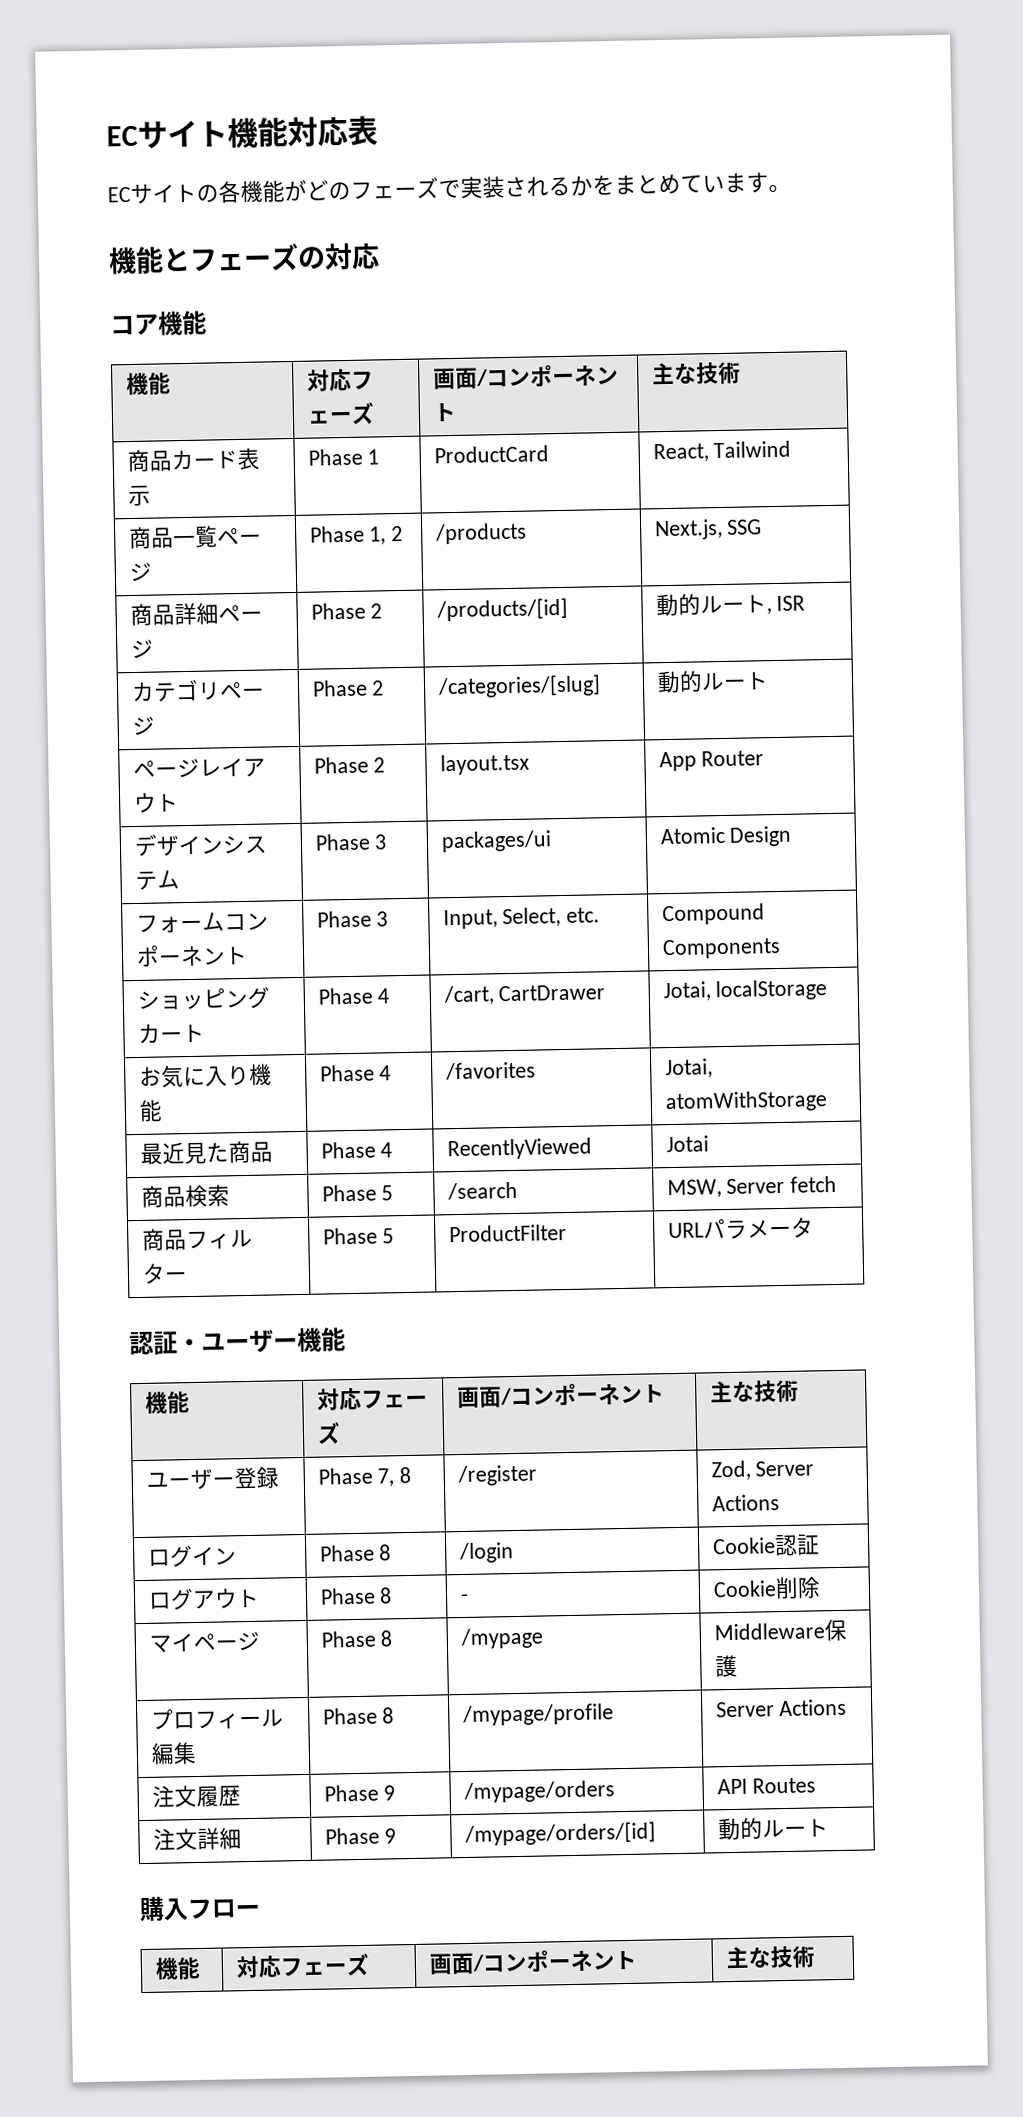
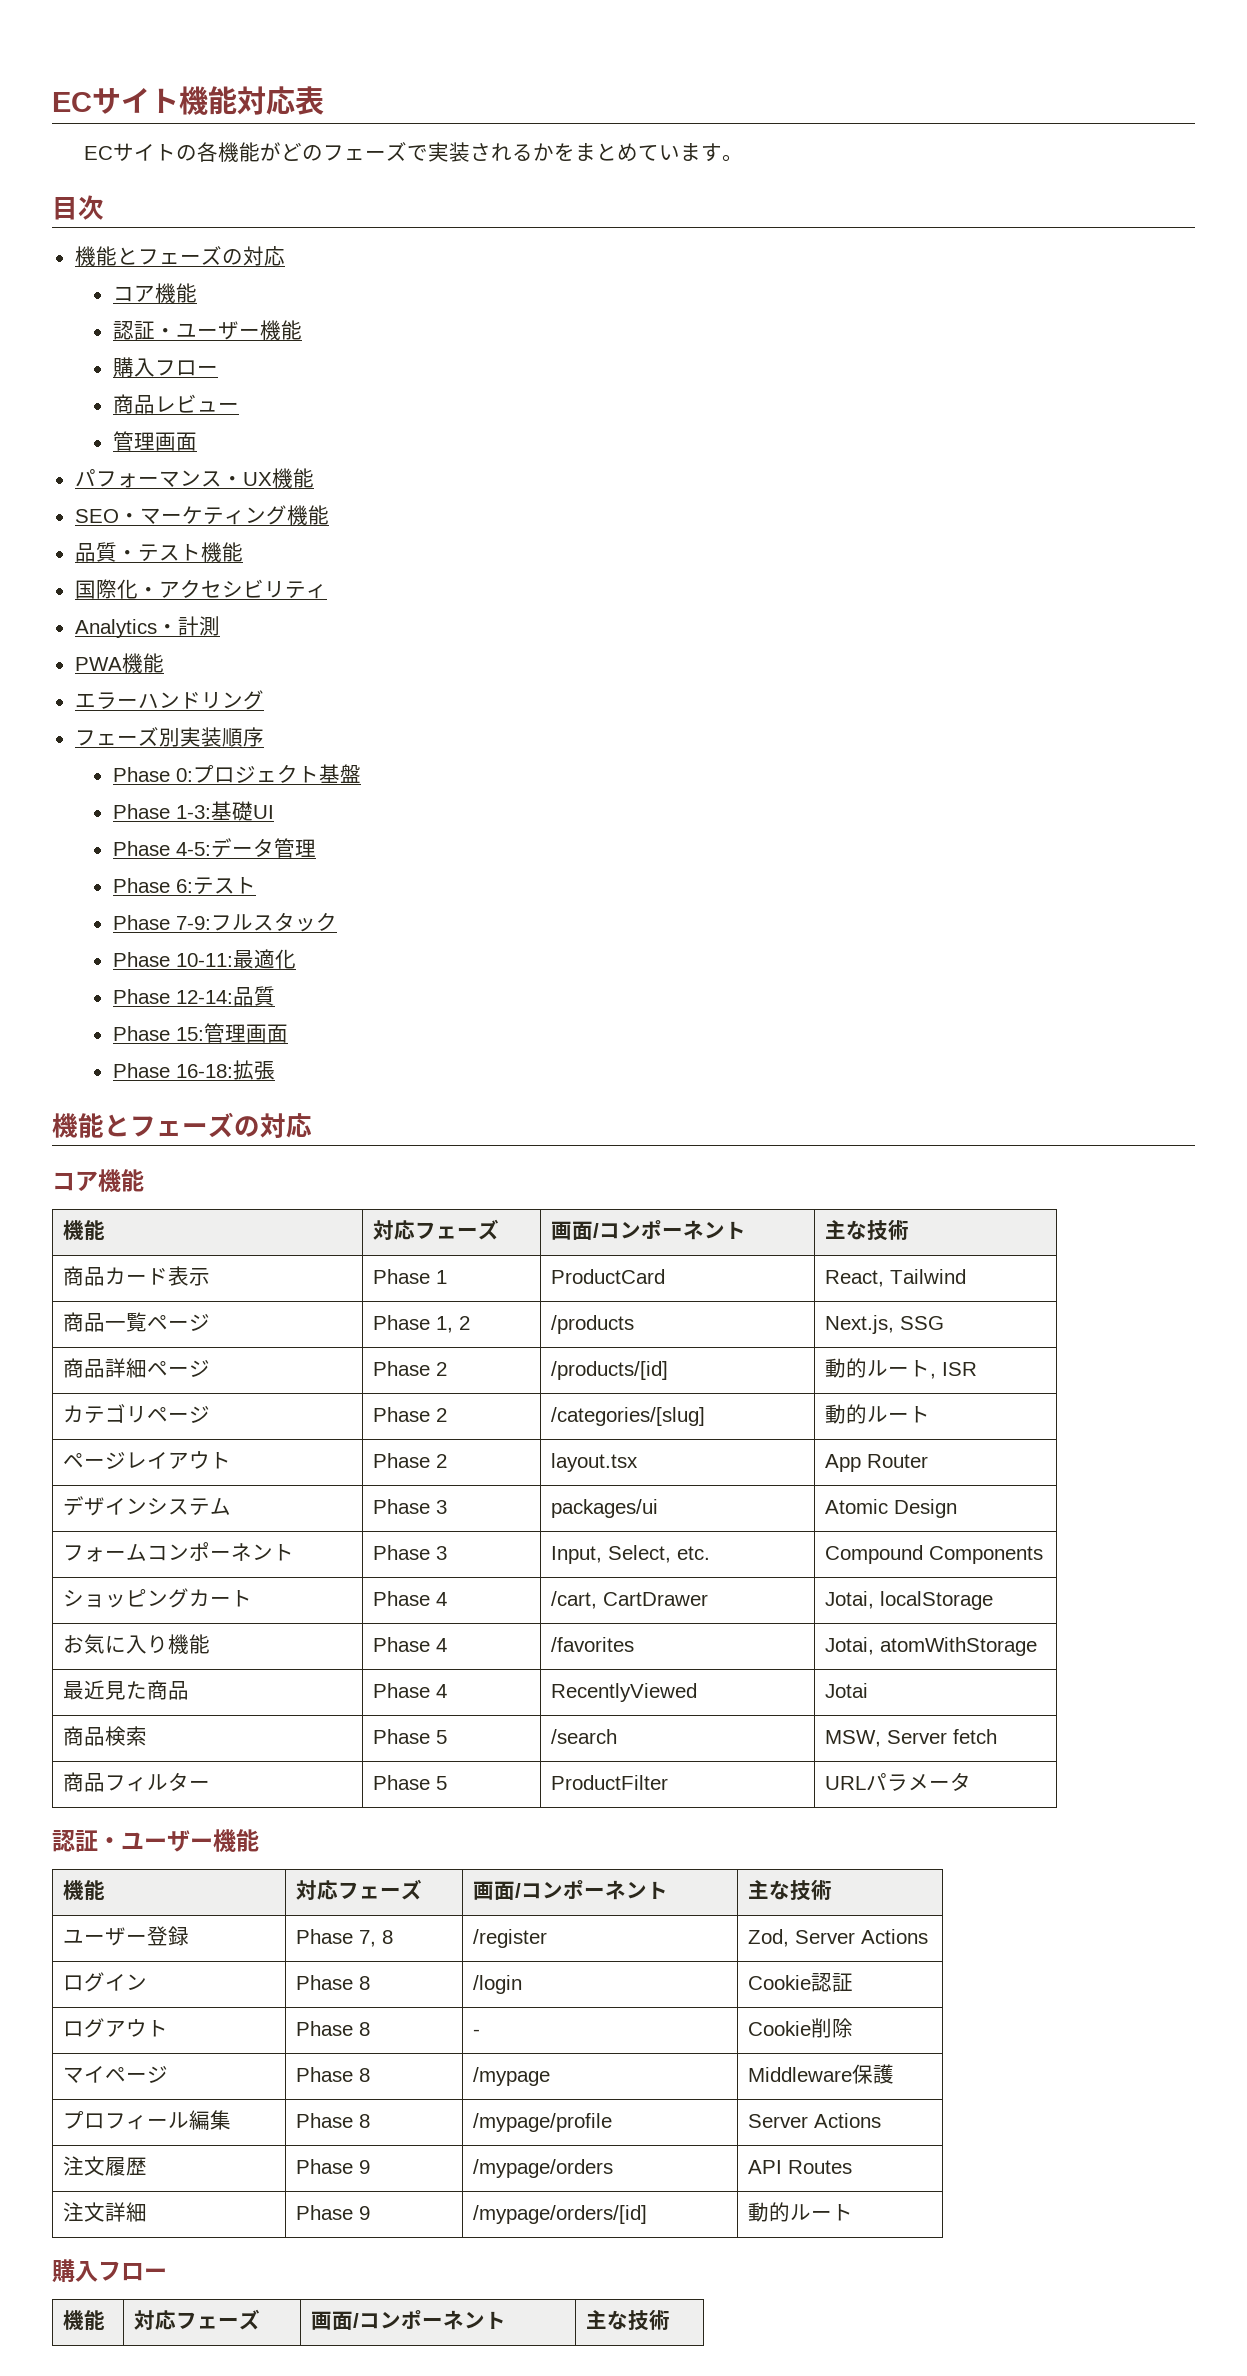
(791, 189) none -> [52,195,104,220] [74,246,285,266] [112,283,197,303] [112,320,302,340] [112,357,218,378] [112,394,239,414] [112,431,197,451] [74,468,314,488] [74,505,329,525] [74,542,243,562] [74,579,327,599] [74,616,220,638] [74,653,164,673] [74,690,264,710] [74,727,264,747] [112,764,361,783] [112,801,274,821] [112,838,316,858] [112,877,256,895] [112,912,337,932] [112,949,296,969] [112,986,275,1006] [112,1023,288,1043] [112,1060,275,1080] // 目次 // 機能とフェーズの対応 // コア機能 // 認証・ユーザー機能 // 購入フロー // 商品レビュー // 管理画面 // パフォーマンス・UX機能 // SEO・マーケティング機能 // 品質・テスト機能 // 国際化・アクセシビリティ // Analytics・計測 // PWA機能 // エラーハンドリング // フェーズ別実装順序 // Phase 0:プロジェクト基盤 // Phase 1-3:基礎UI // Phase 4-5:データ管理 // Phase 6:テスト // Phase 7-9:フルスタック // Phase 10-11:最適化 // Phase 12-14:品質 // Phase 15:管理画面 // Phase 16-18:拡張

